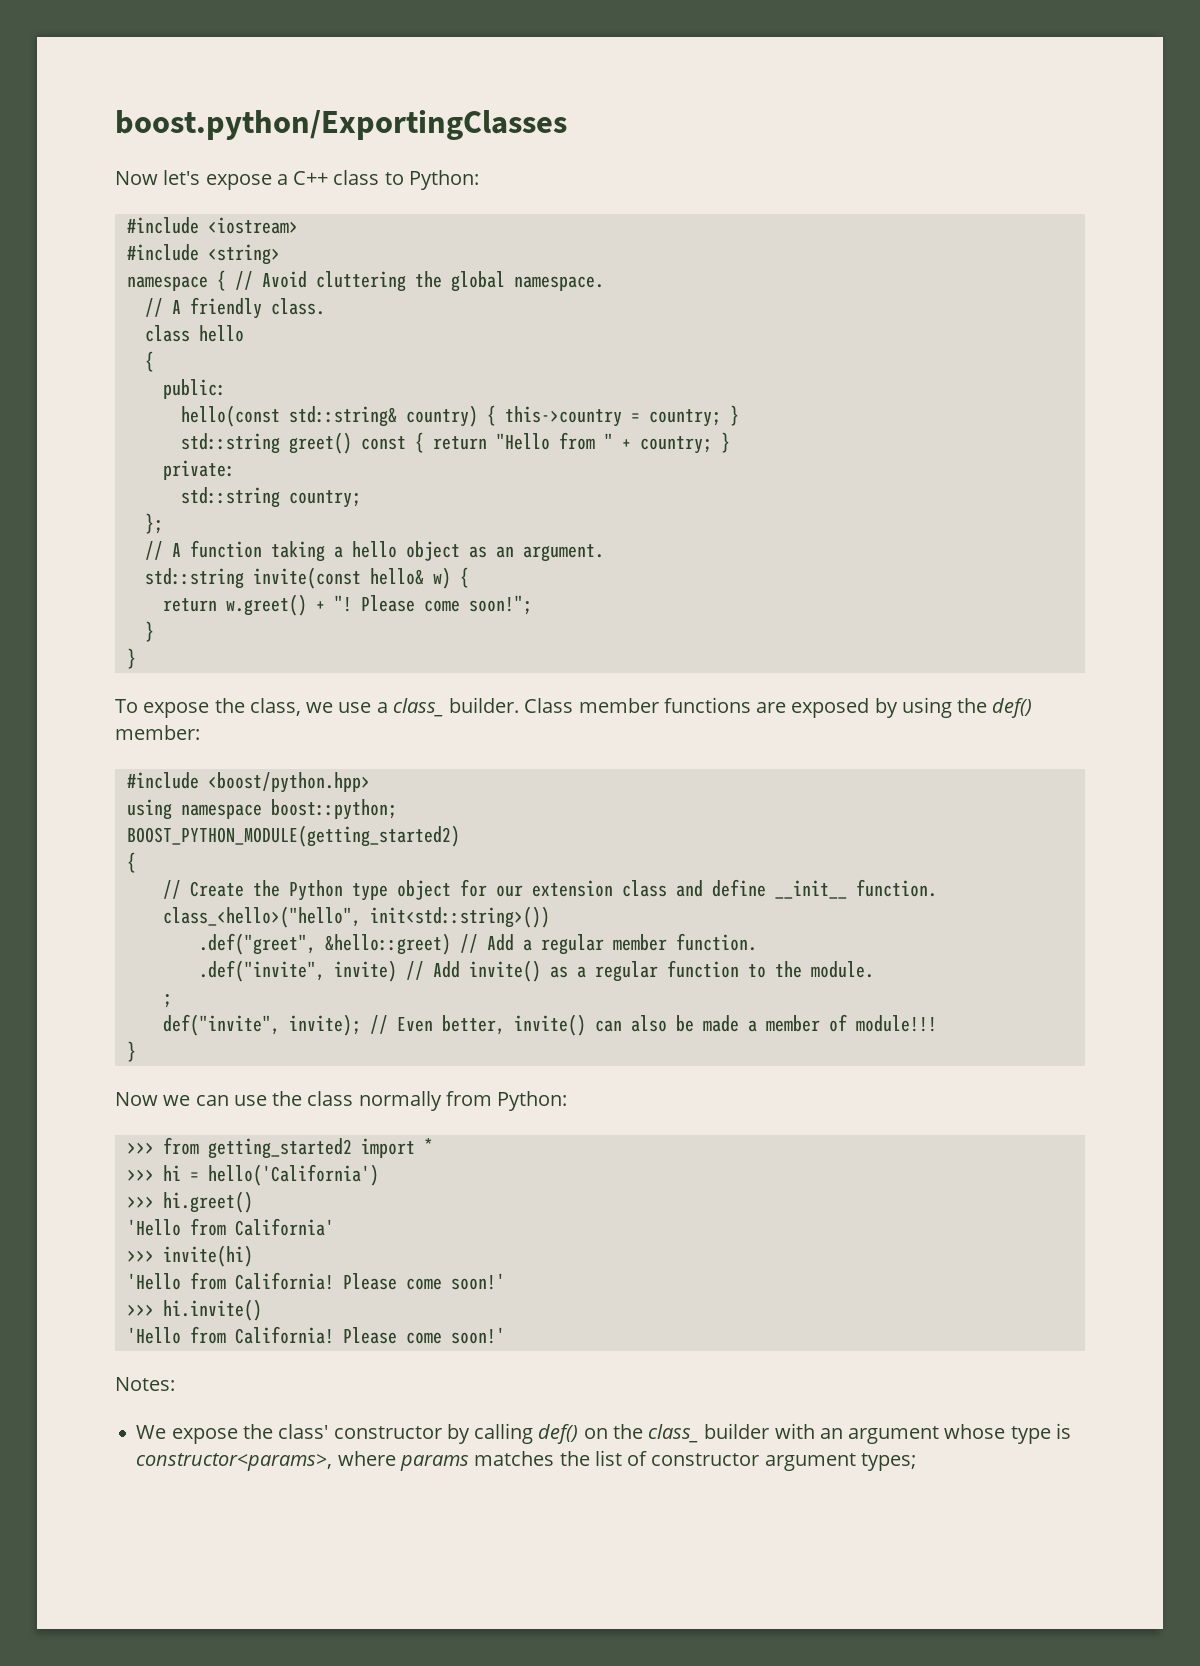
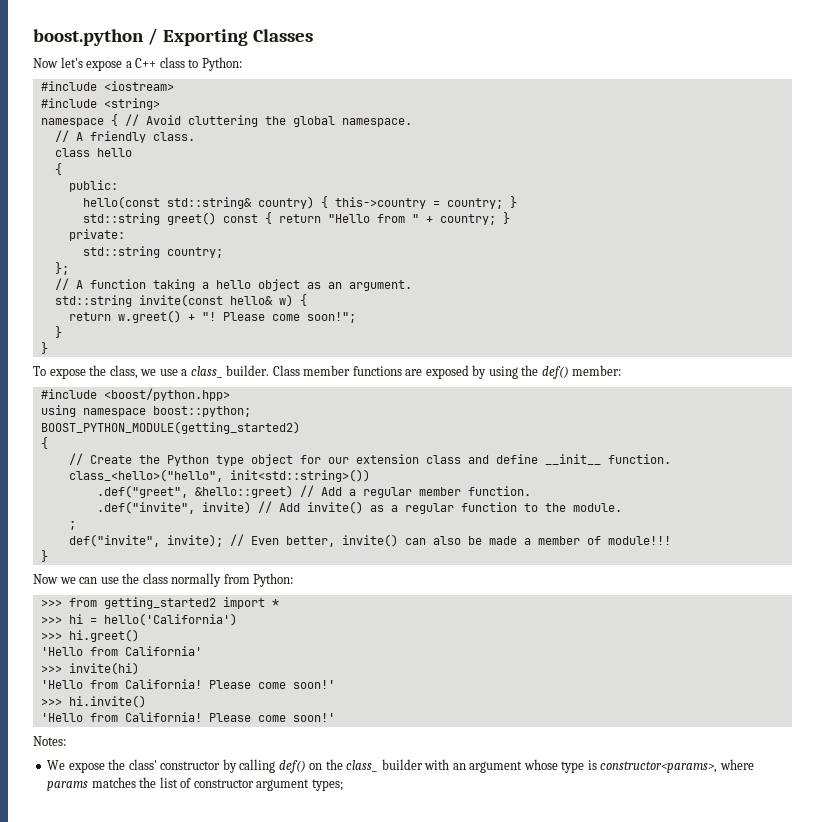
[115,110,567,140] boost.python/ExportingClasses -> [33,28,313,46] boost.python / Exporting Classes

